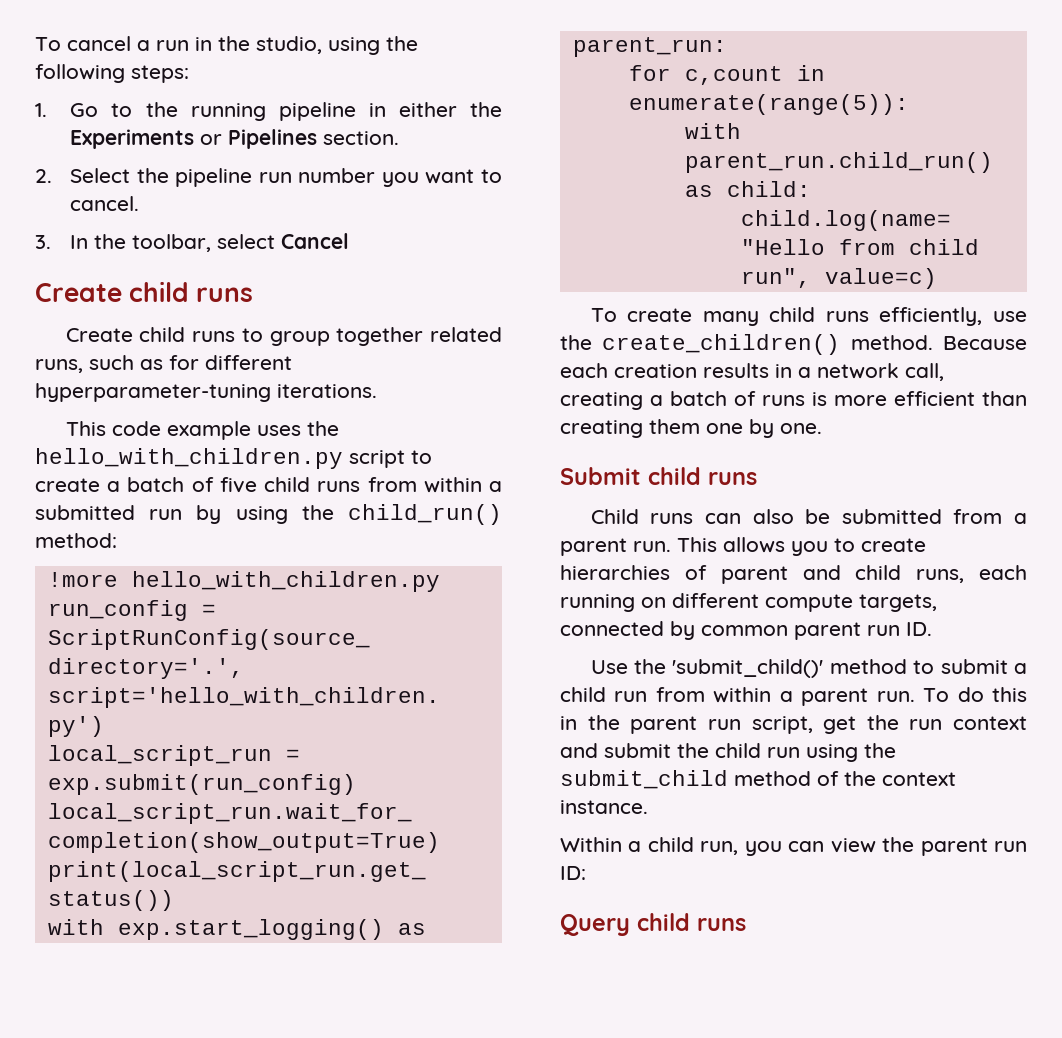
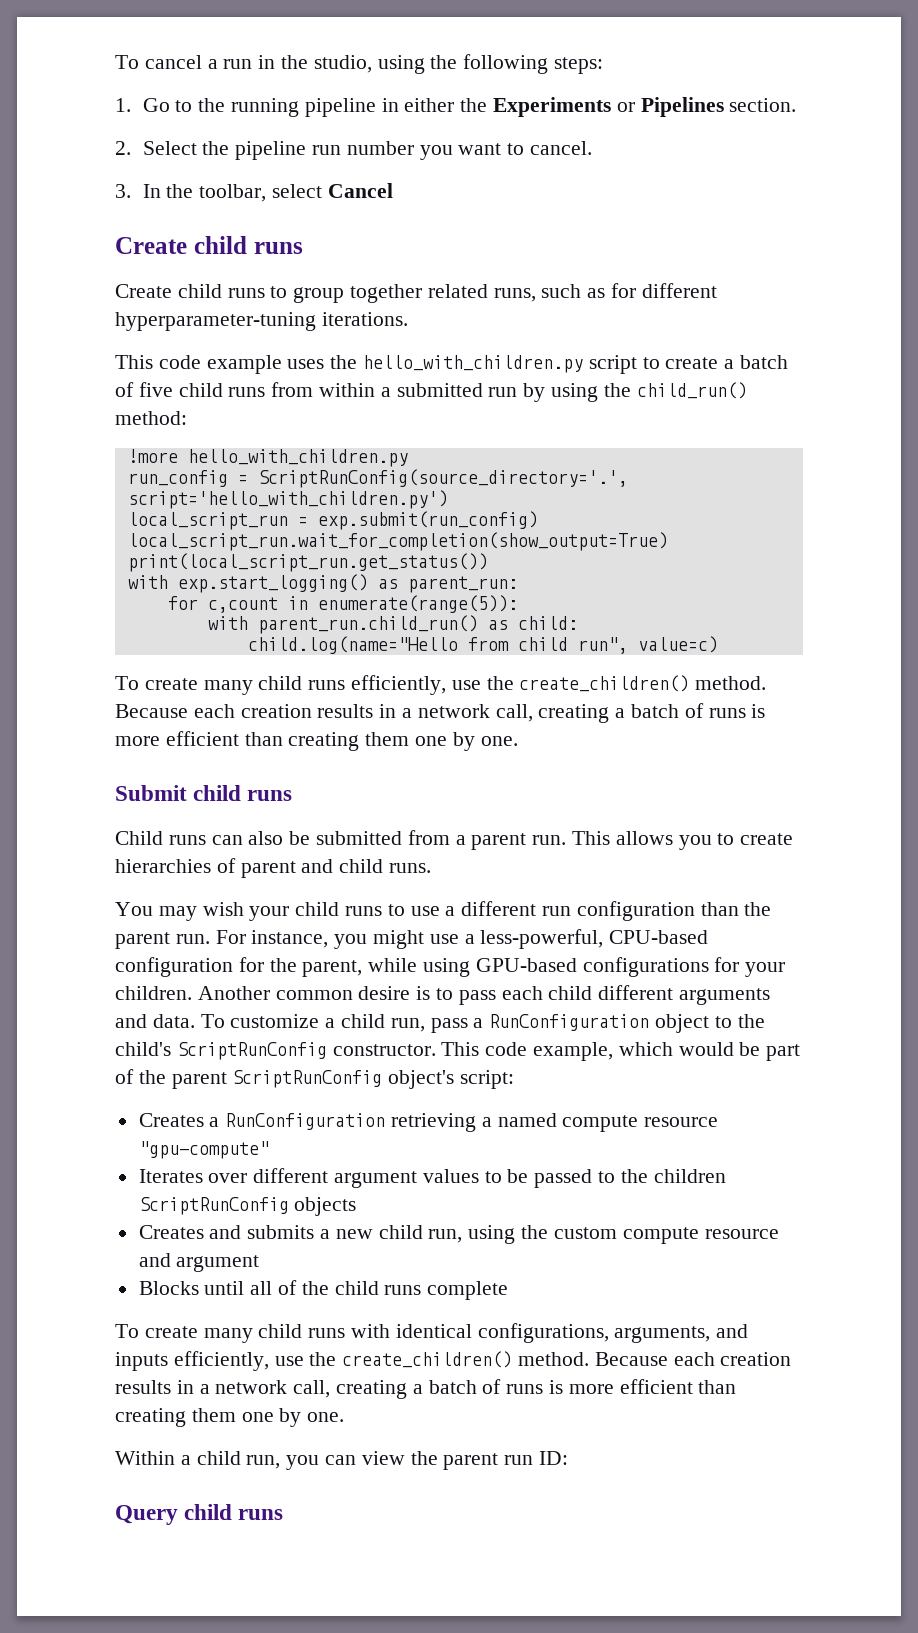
[916,565,1027,583] [560,593,937,612] [560,621,932,640] [590,659,1027,678] [560,687,1027,706] [560,715,1027,734] [560,743,896,762] [560,770,956,789] [560,800,648,814] runs, each running on different compute targets, connected by common parent run ID. // Use the 'submit_child()' method to submit a child run from within a parent run. To do this in the parent run script, get the run context and submit the child run using the submit_child method of the context instance. -> [389,863,432,873] [115,901,772,921] [115,929,709,949] [115,957,786,977] [115,985,771,1005] [115,1014,765,1033] [115,1042,801,1061] [115,1069,515,1089] [138,1113,719,1132] [138,1141,269,1159] [138,1168,726,1188] [138,1197,357,1216] [138,1225,779,1244] [138,1253,260,1272] [138,1280,509,1300] [115,1323,749,1343] [115,1351,792,1371] [115,1379,737,1399] [115,1408,345,1427] runs. // You may wish your child runs to use a different run configuration than the parent run. For instance, you might use a less-powerful, CPU-based configuration for the parent, while using GPU-based configurations for your children. Another common desire is to pass each child different arguments and data. To customize a child run, pass a RunConfiguration object to the child's ScriptRunConfig constructor. This code example, which would be part of the parent ScriptRunConfig object's script: // Creates a RunConfiguration retrieving a named compute resource "gpu-compute" // Iterates over different argument values to be passed to the children ScriptRunConfig objects // Creates and submits a new child run, using the custom compute resource and argument // Blocks until all of the child runs complete // To create many child runs with identical configurations, arguments, and inputs efficiently, use the create_children() method. Because each creation results in a network call, creating a batch of runs is more efficient than creating them one by one.

